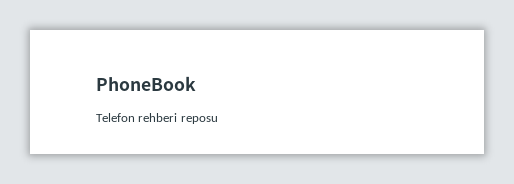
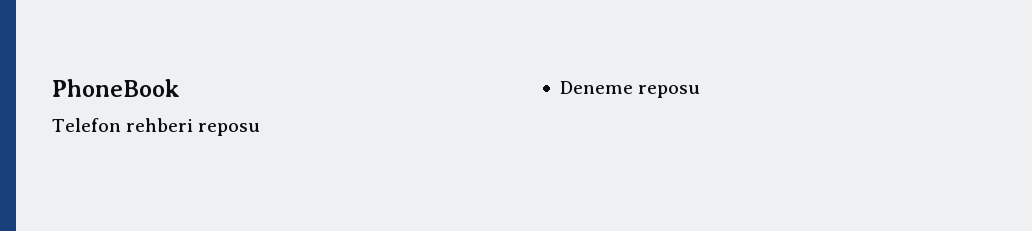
(218, 120) none -> [559,81,701,98] // Deneme reposu

